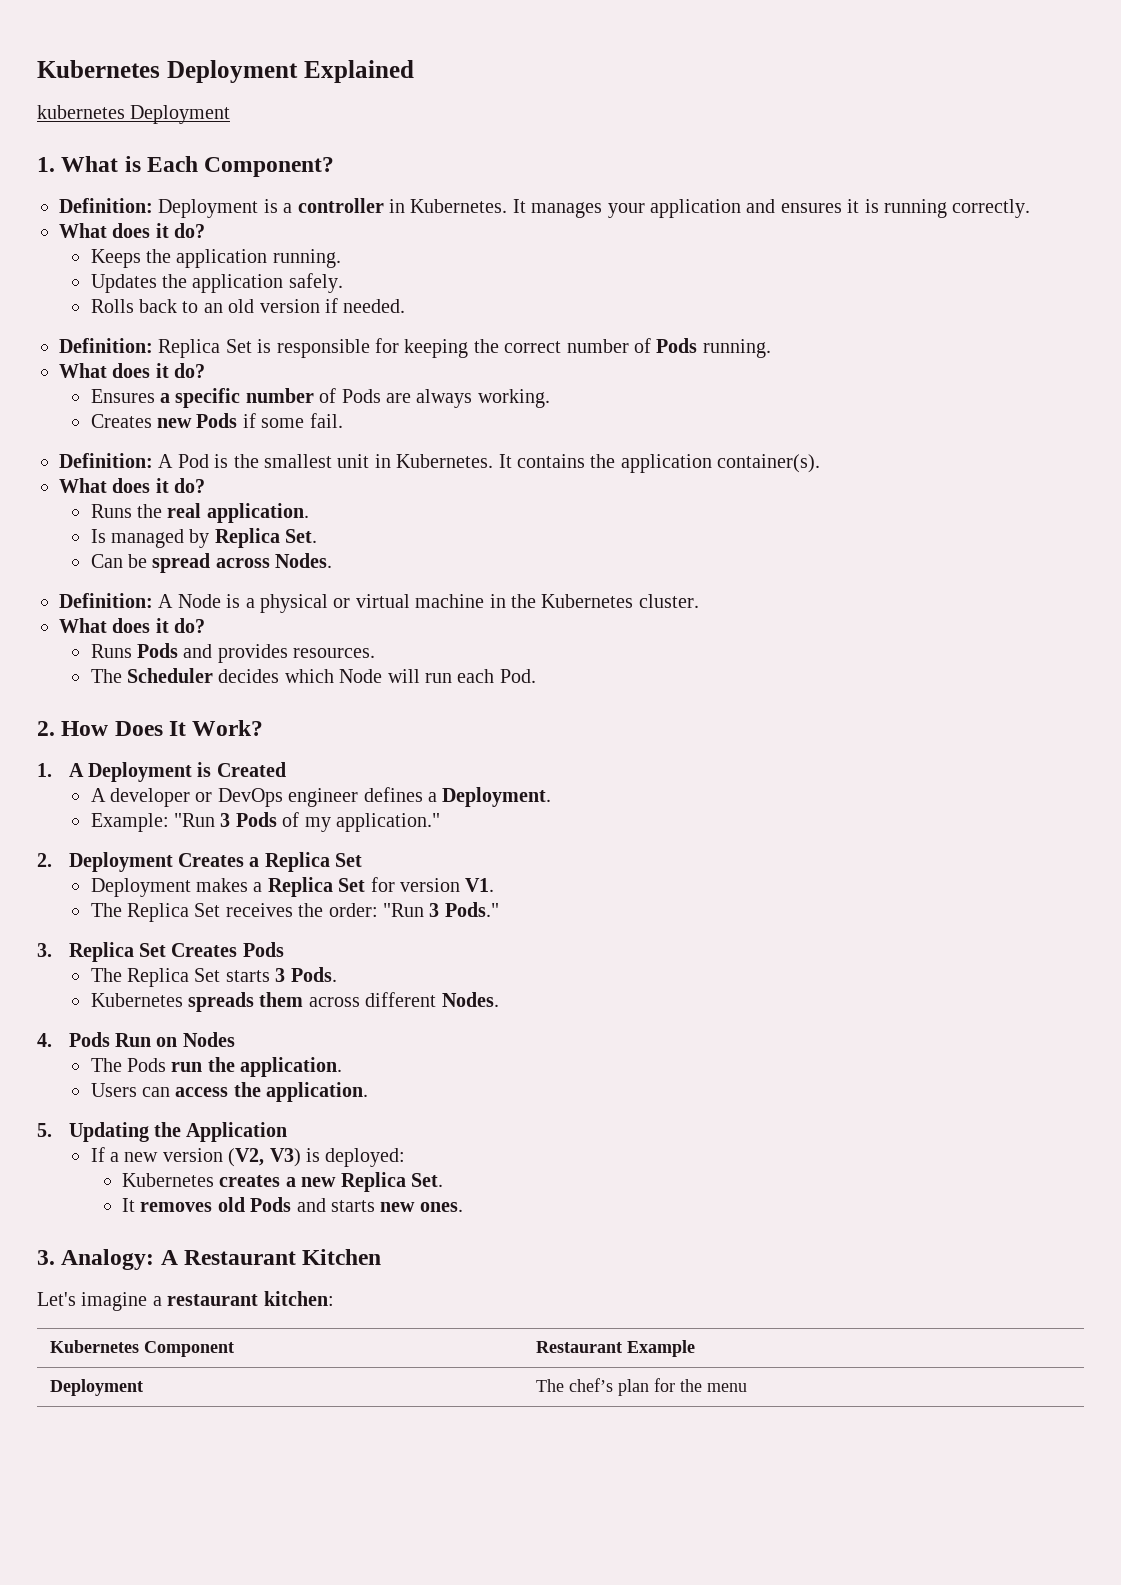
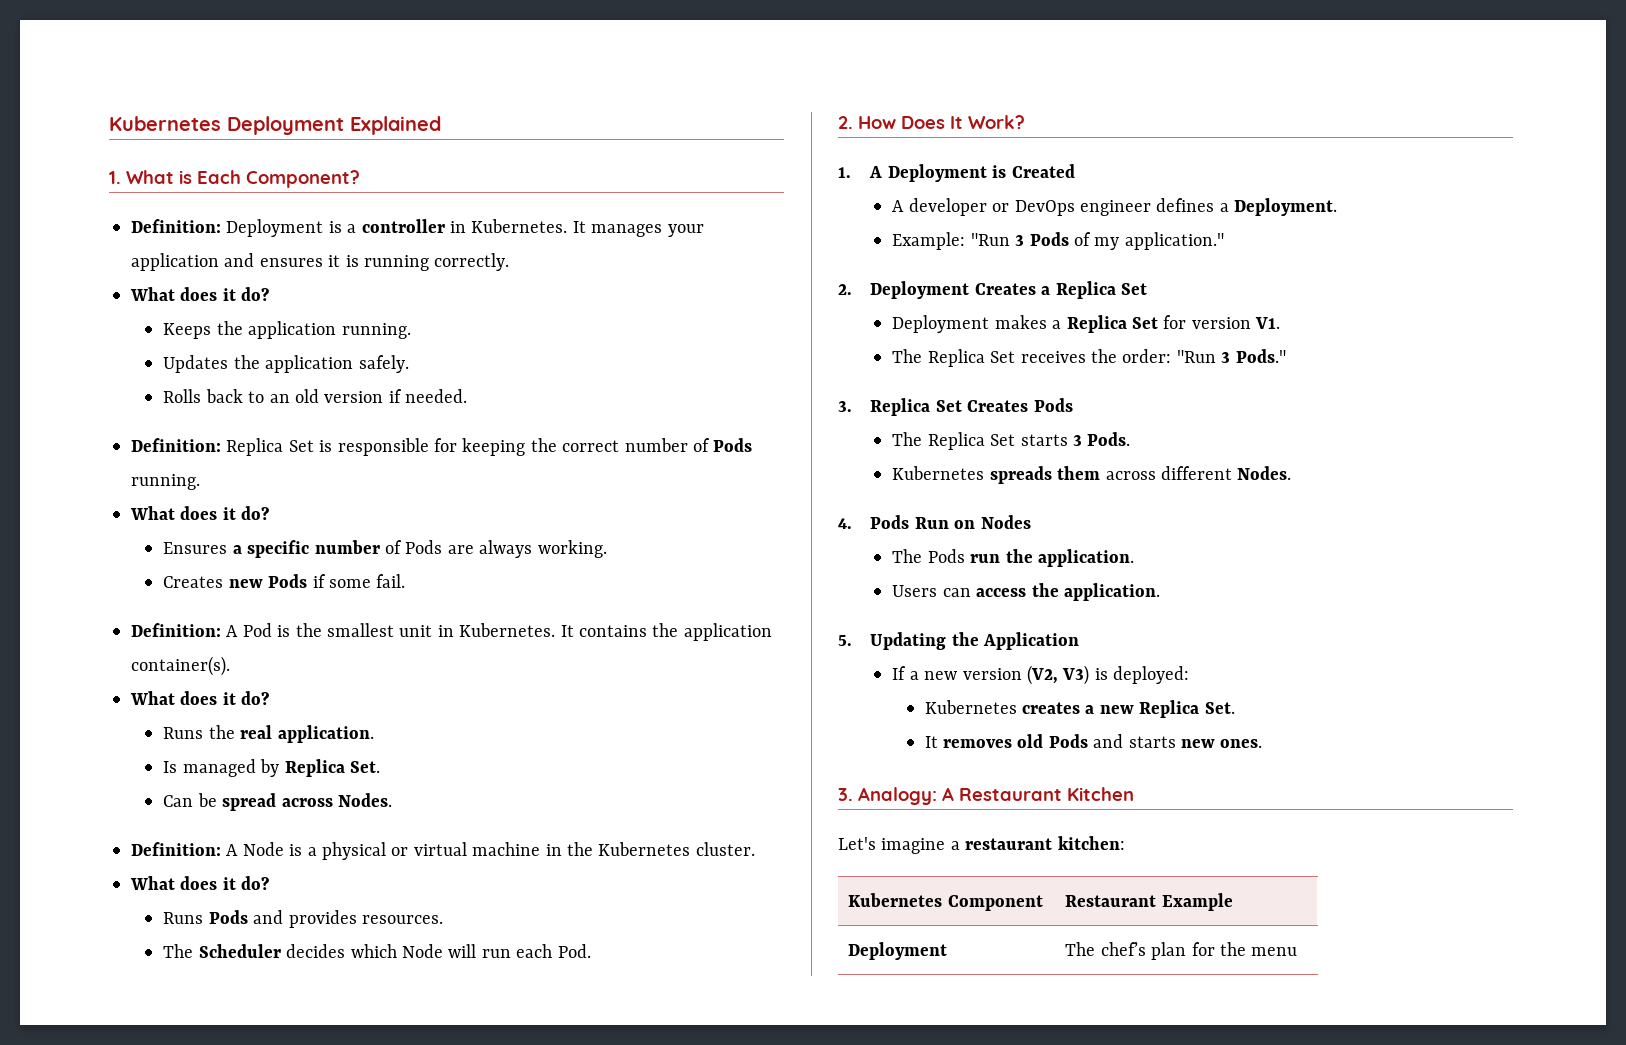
[37,105,231,124] // kubernetes Deployment -> (441, 125) none

